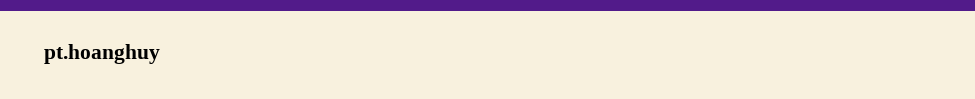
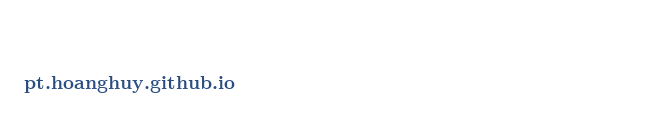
[44,44,160,64] pt.hoanghuy -> [24,76,235,93] pt.hoanghuy.github.io

